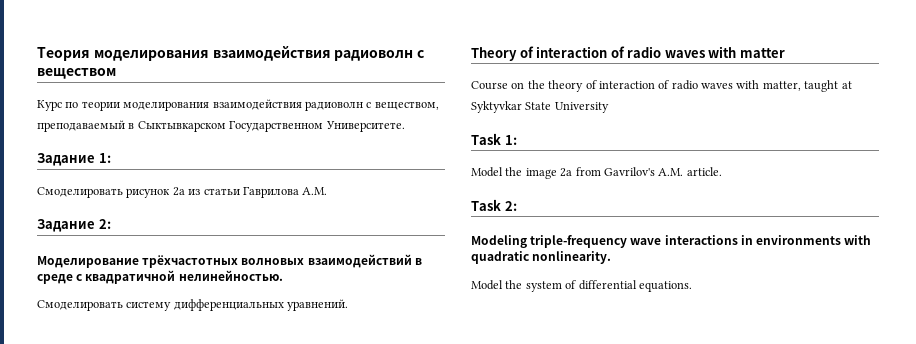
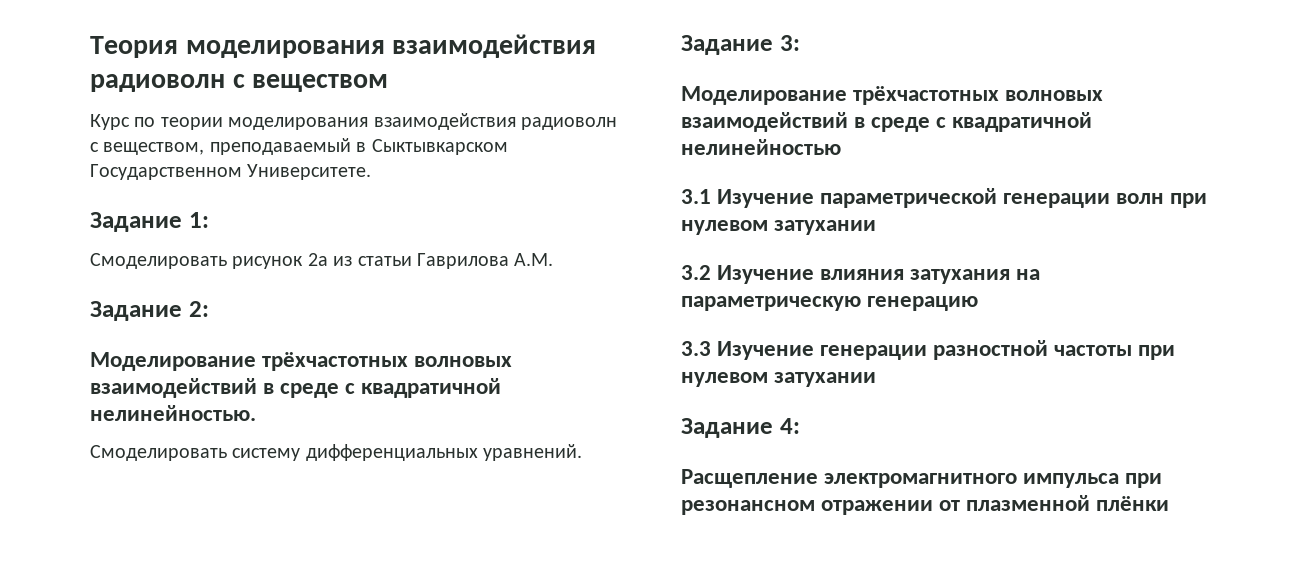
[471,46,785,61] [471,80,852,92] [471,101,609,113] [471,133,517,145] [471,167,722,179] [471,199,517,211] [471,235,872,248] [471,251,612,264] [471,280,692,292] Theory of interaction of radio waves with matter // Course on the theory of interaction of radio waves with matter, taught at Syktyvkar State University // Task 1: // Model the image 2a from Gavrilov's A.M. article. // Task 2: // Modeling triple-frequency wave interactions in environments with quadratic nonlinearity. // Model the system of differential equations. -> [681,35,800,55] [681,86,1104,105] [681,112,1093,132] [681,139,841,155] [681,188,1208,208] [681,220,877,235] [681,265,1041,284] [681,296,979,311] [681,340,1176,360] [681,372,877,387] [681,418,800,438] [681,469,1163,488] [681,495,1170,515] Задание 3: // Моделирование трёхчастотных волновых взаимодействий в среде с квадратичной нелинейностью // 3.1 Изучение параметрической генерации волн при нулевом затухании // 3.2 Изучение влияния затухания на параметрическую генерацию // 3.3 Изучение генерации разностной частоты при нулевом затухании // Задание 4: // Расщепление электромагнитного импульса при резонансном отражении от плазменной плёнки

